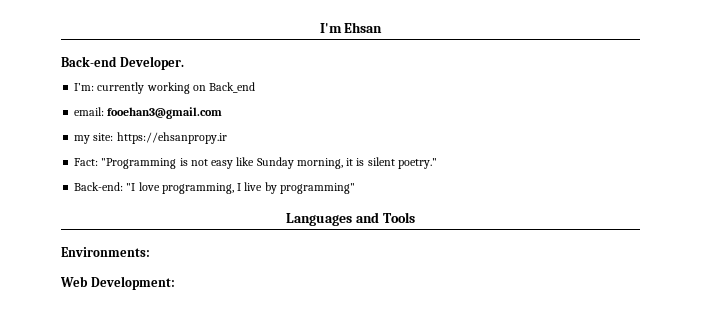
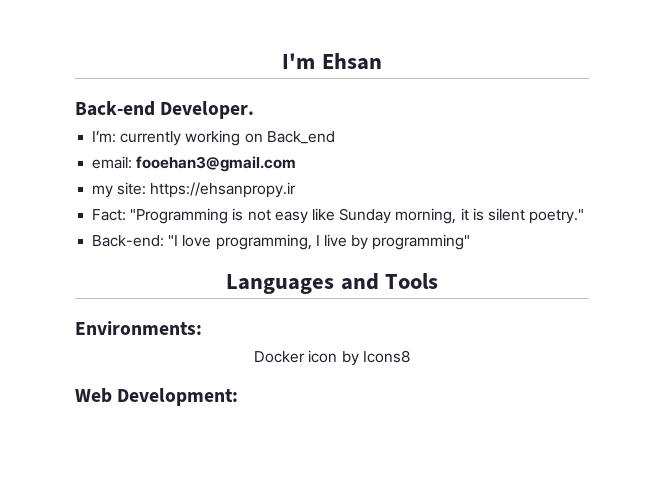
(150, 252) none -> [254,350,410,366] // Docker icon by Icons8

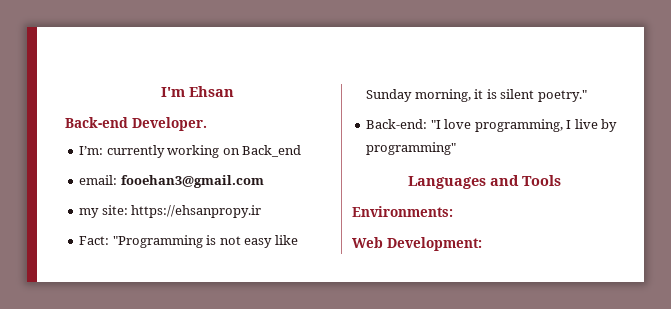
[254,350,410,366] // Docker icon by Icons8 -> (453, 211) none

